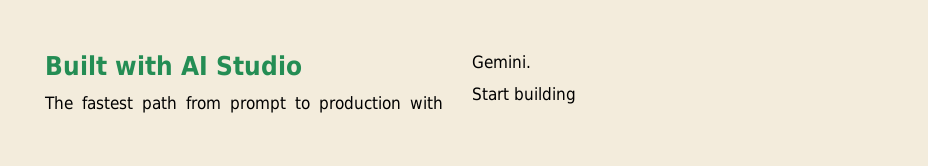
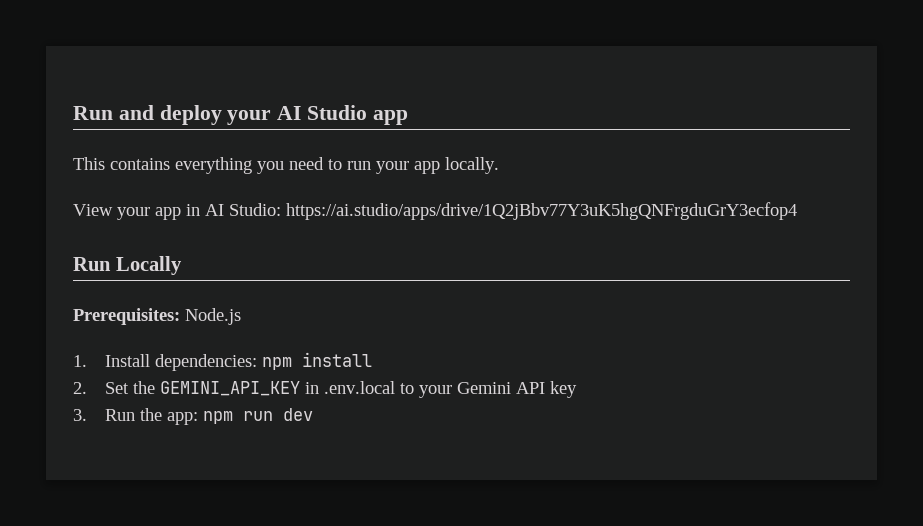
[45,55,302,76] [44,96,443,113] [472,55,531,69] [472,87,576,104] Built with AI Studio // The fastest path from prompt to production with Gemini. // Start building -> [73,105,408,125] [73,157,499,174] [73,202,797,220] [73,256,182,275] [73,308,241,325] [73,352,372,371] [73,381,577,398] [73,408,313,425] Run and deploy your AI Studio app // This contains everything you need to run your app locally. // View your app in AI Studio: https://ai.studio/apps/drive/1Q2jBbv77Y3uK5hgQNFrgduGrY3ecfop4 // Run Locally // Prerequisites: Node.js // 1. Install dependencies: npm install // 2. Set the GEMINI_API_KEY in .env.local to your Gemini API key // 3. Run the app: npm run dev

